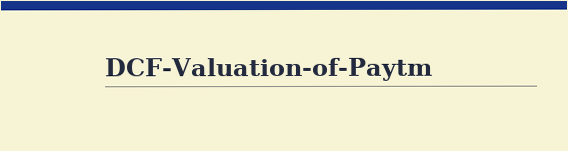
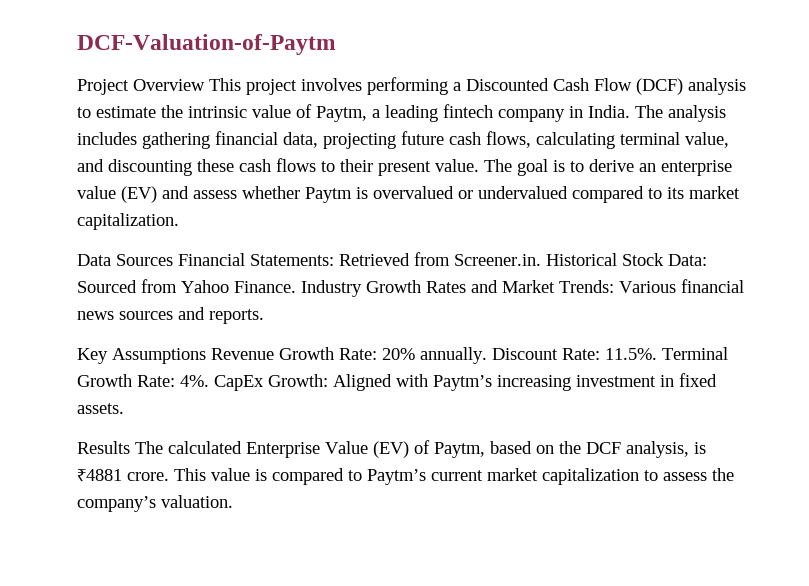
(433, 69) none -> [77,77,746,95] [77,104,726,122] [77,131,729,149] [77,158,732,176] [77,186,740,203] [77,213,179,230] [77,252,707,266] [77,279,744,297] [77,307,264,324] [77,347,728,364] [77,373,717,391] [77,403,124,414] [77,440,706,458] [77,468,734,485] [77,495,233,512] // Project Overview This project involves performing a Discounted Cash Flow (DCF) analysis to estimate the intrinsic value of Paytm, a leading fintech company in India. The analysis includes gathering financial data, projecting future cash flows, calculating terminal value, and discounting these cash flows to their present value. The goal is to derive an enterprise value (EV) and assess whether Paytm is overvalued or undervalued compared to its market capitalization. // Data Sources Financial Statements: Retrieved from Screener.in. Historical Stock Data: Sourced from Yahoo Finance. Industry Growth Rates and Market Trends: Various financial news sources and reports. // Key Assumptions Revenue Growth Rate: 20% annually. Discount Rate: 11.5%. Terminal Growth Rate: 4%. CapEx Growth: Aligned with Paytm’s increasing investment in fixed assets. // Results The calculated Enterprise Value (EV) of Paytm, based on the DCF analysis, is ₹4881 crore. This value is compared to Paytm’s current market capitalization to assess the company’s valuation.

